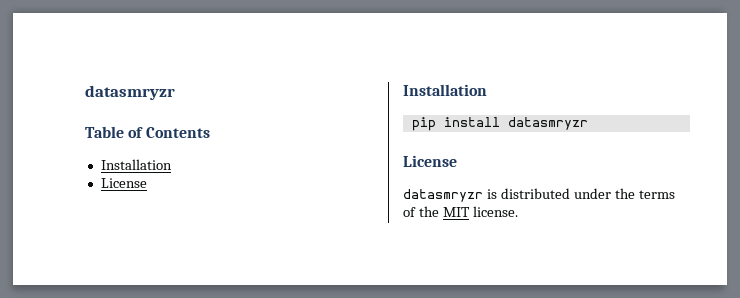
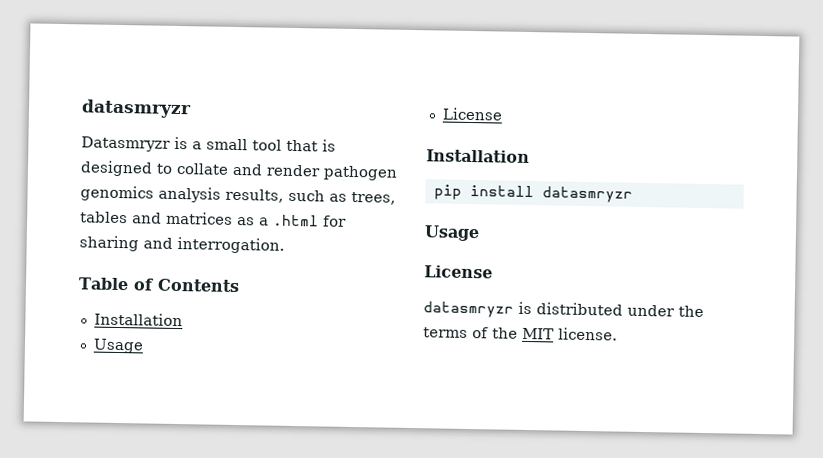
[85,85,175,100] datasmryzr -> [81,99,192,119] [81,136,336,152] [80,160,398,181] [80,185,396,205] [80,211,347,227] [79,235,285,254] datasmryzr // Datasmryzr is a small tool that is designed to collate and render pathogen genomics analysis results, such as trees, tables and matrices as a .html for sharing and interrogation.
(172, 164) none -> [92,338,144,354] // Usage
(588, 123) none -> [424,225,480,242] // Usage

